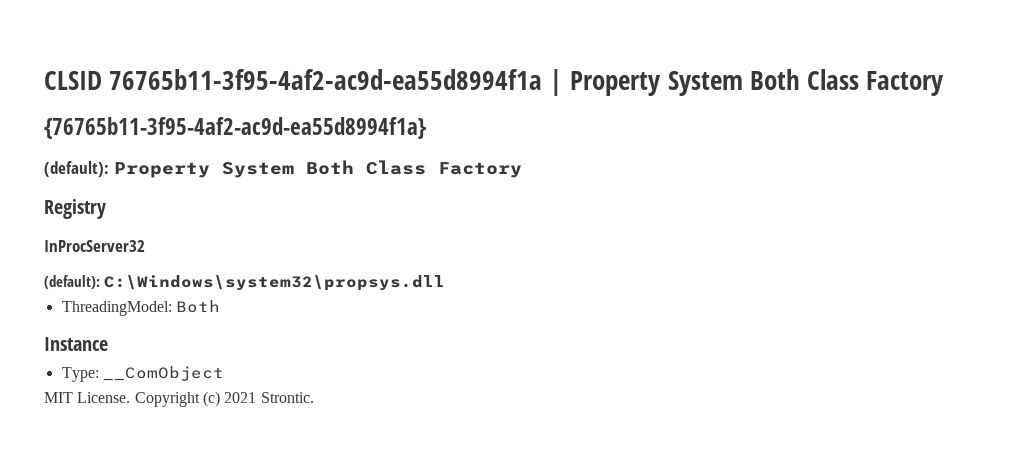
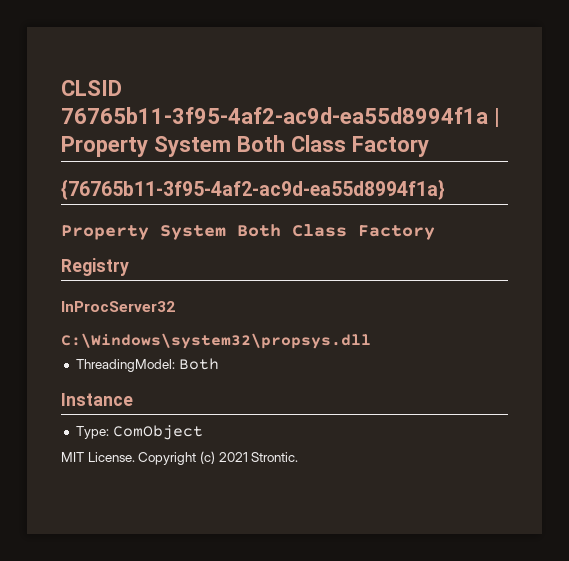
[44,161,109,177] (default): -> (445, 189) none
[44,275,100,289] (default): -> (175, 306) none
[102,366,224,381] __ComObject -> [112,425,203,440] ComObject

